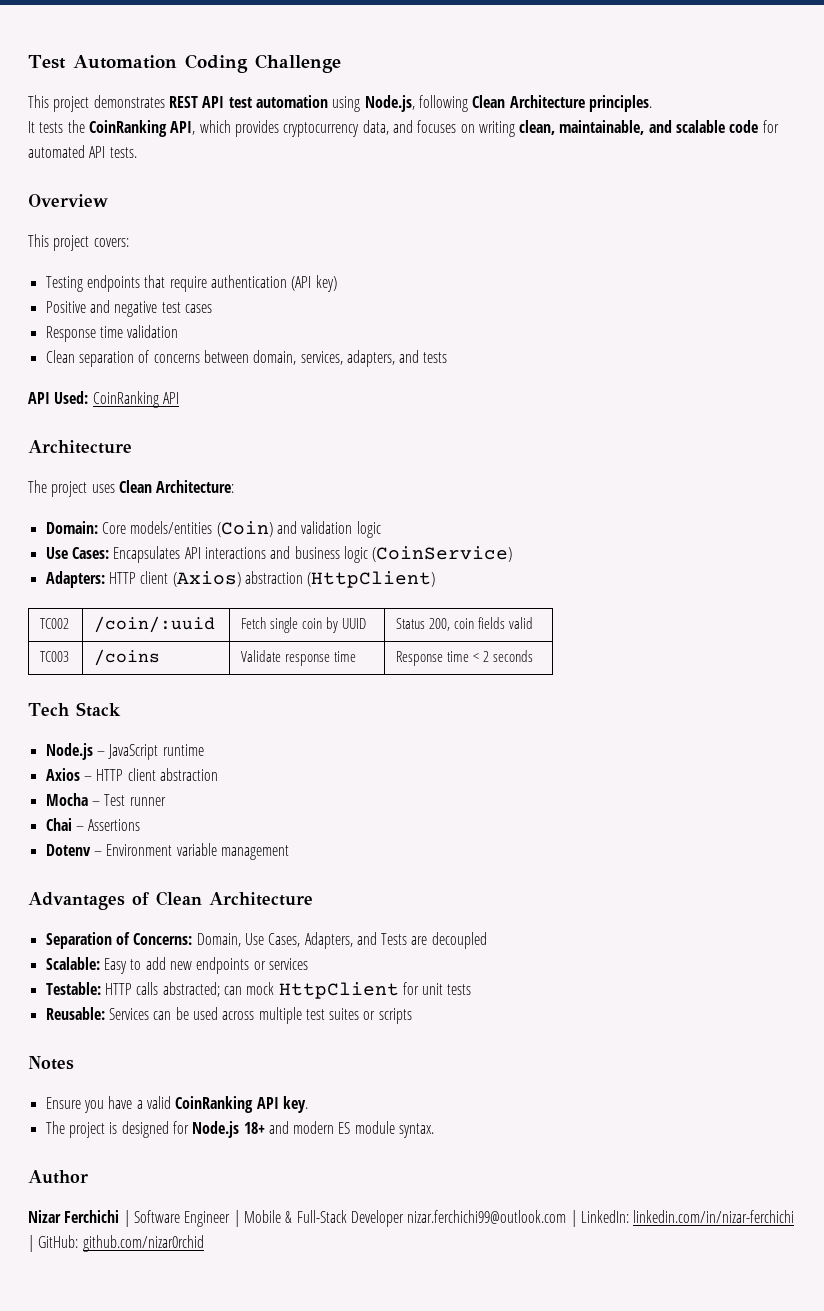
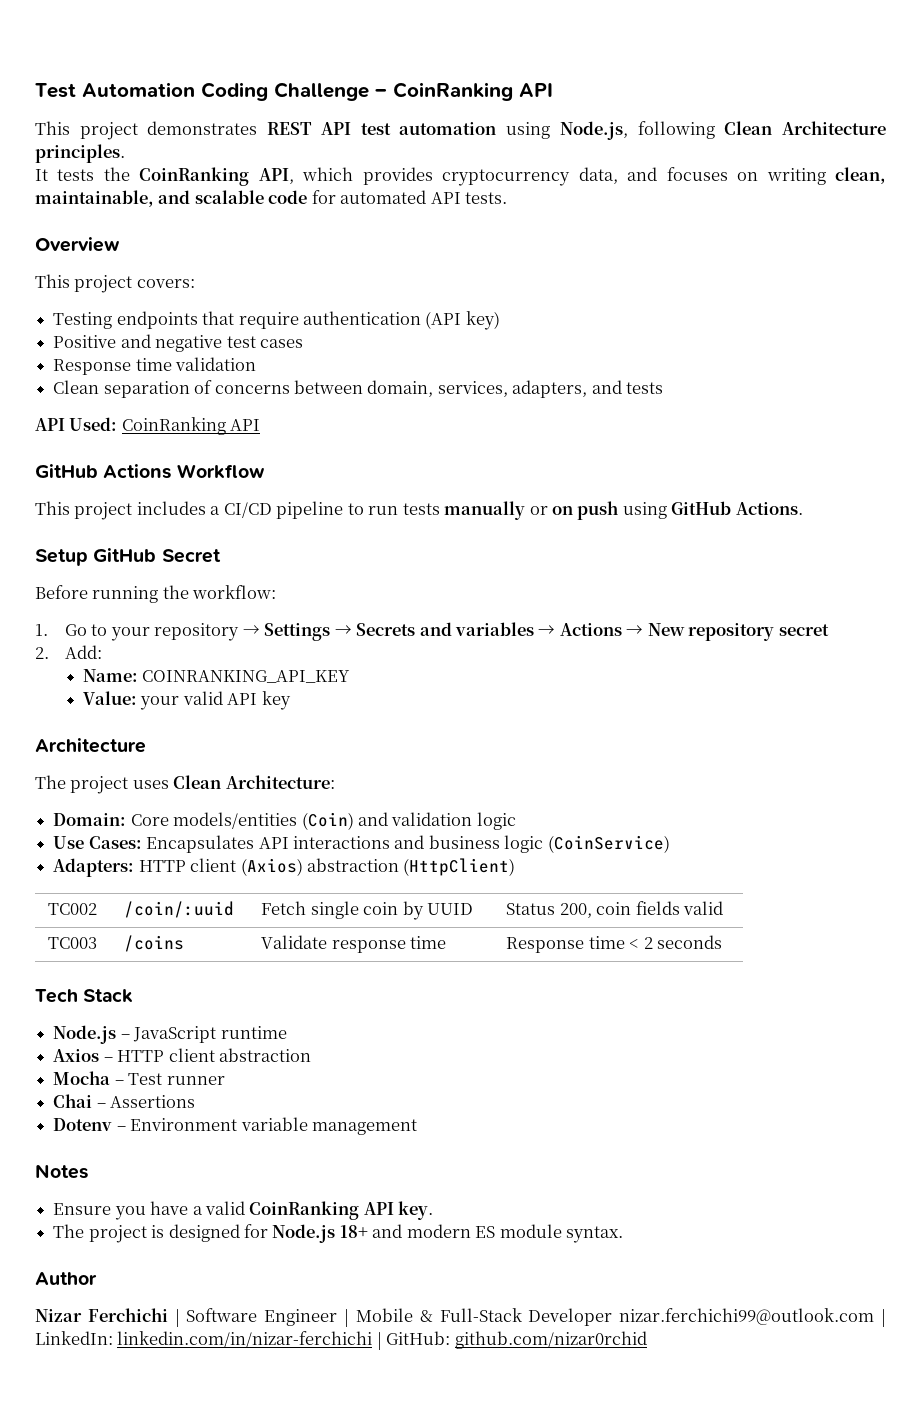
(341, 63) none -> [375,82,553,101] – CoinRanking API
(179, 398) none -> [35,464,265,479] [35,501,803,520] [35,548,221,566] [35,585,277,603] [35,622,829,641] [35,645,102,659] [83,669,351,683] [83,691,291,710] // GitHub Actions Workflow // This project includes a CI/CD pipeline to run tests manually or on push using GitHub Actions. // Setup GitHub Secret // Before running the workflow: // 1. Go to your repository → Settings → Secrets and variables → Actions → New repository secret // 2. Add: // Name: COINRANKING_API_KEY // Value: your valid API key
[28,891,313,910] [45,932,487,949] [45,957,308,974] [45,982,472,999] [45,1007,412,1024] // Advantages of Clean Architecture // Separation of Concerns: Domain, Use Cases, Adapters, and Tests are decoupled // Scalable: Easy to add new endpoints or services // Testable: HTTP calls abstracted; can mock HttpClient for unit tests // Reusable: Services can be used across multiple test suites or scripts -> (417, 1127) none

